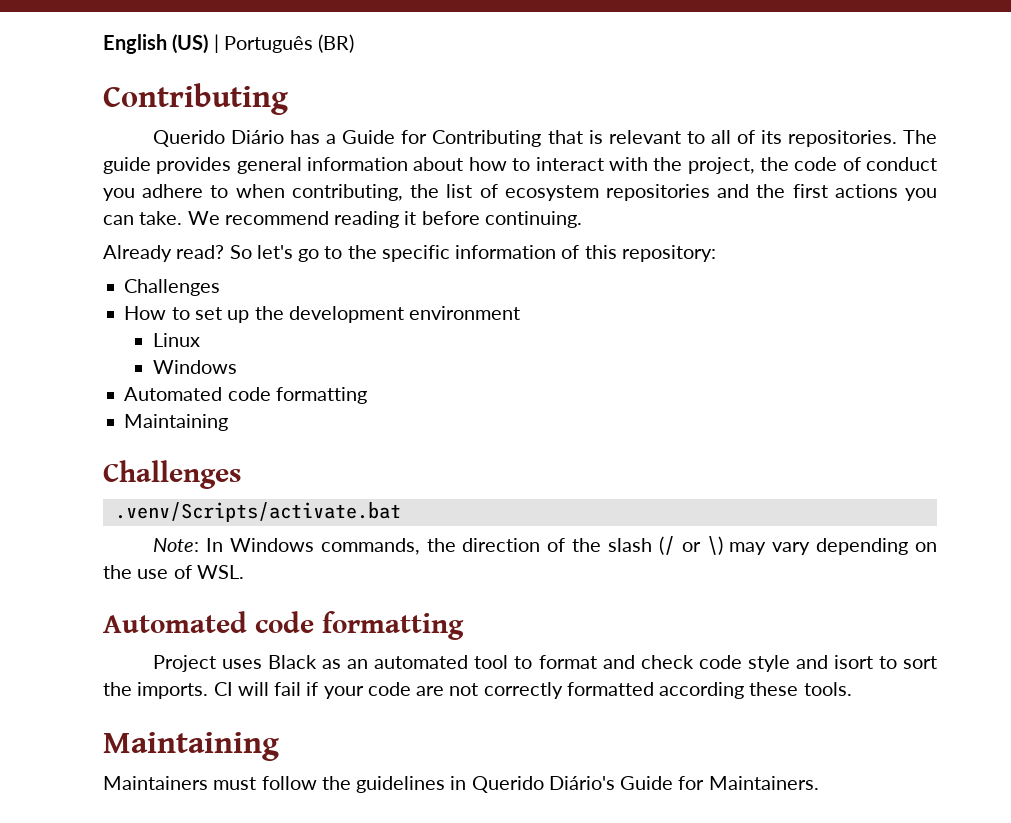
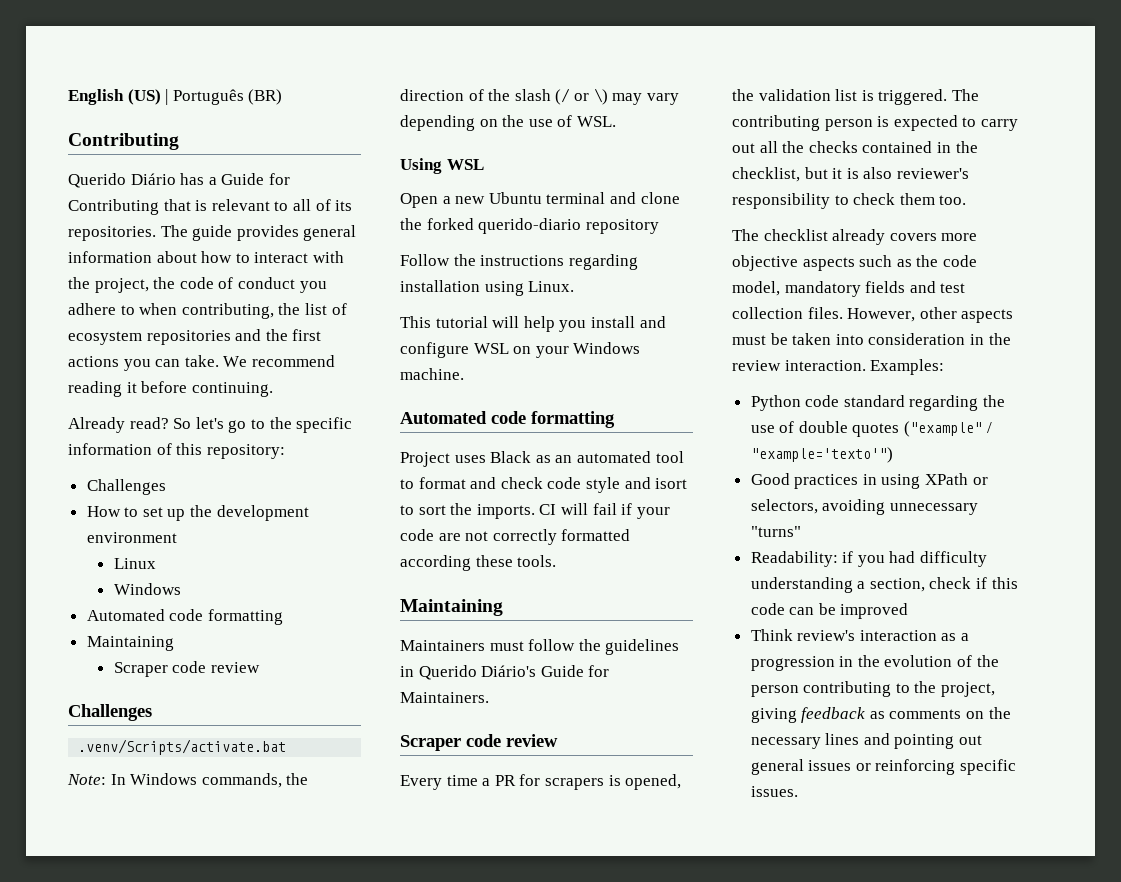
(229, 422) none -> [113,661,260,677] // Scraper code review
(244, 572) none -> [400,158,484,174] [400,192,680,208] [400,218,659,234] [400,254,638,270] [400,280,575,296] [400,316,666,332] [400,342,641,358] [400,368,464,380] // Using WSL // Open a new Ubuntu terminal and clone the forked querido-diario repository // Follow the instructions regarding installation using Linux. // This tutorial will help you install and configure WSL on your Windows machine.
(819, 783) none -> [400,734,558,751] [400,774,682,790] [732,89,979,105] [732,115,1018,131] [732,141,978,153] [732,167,969,182] [732,193,967,209] [732,229,978,245] [732,255,977,271] [732,281,966,297] [732,307,1014,323] [732,333,1011,345] [732,359,945,375] [750,395,1006,411] [750,421,992,437] [750,447,893,463] [750,473,988,489] [750,499,978,515] [750,526,801,537] [750,551,988,567] [750,577,1018,593] [750,603,909,619] [750,629,970,641] [750,655,999,671] [750,681,996,697] [750,707,1011,723] [750,733,983,749] [750,759,1017,775] [750,786,798,797] // Scraper code review // Every time a PR for scrapers is opened, the validation list is triggered. The contributing person is expected to carry out all the checks contained in the checklist, but it is also reviewer's responsibility to check them too. // The checklist already covers more objective aspects such as the code model, mandatory fields and test collection files. However, other aspects must be taken into consideration in the review interaction. Examples: // Python code standard regarding the use of double quotes ("example" / "example='texto'") // Good practices in using XPath or selectors, avoiding unnecessary "turns" // Readability: if you had difficulty understanding a section, check if this code can be improved // Think review's interaction as a progression in the evolution of the person contributing to the project, giving feedback as comments on the necessary lines and pointing out general issues or reinforcing specific issues.

